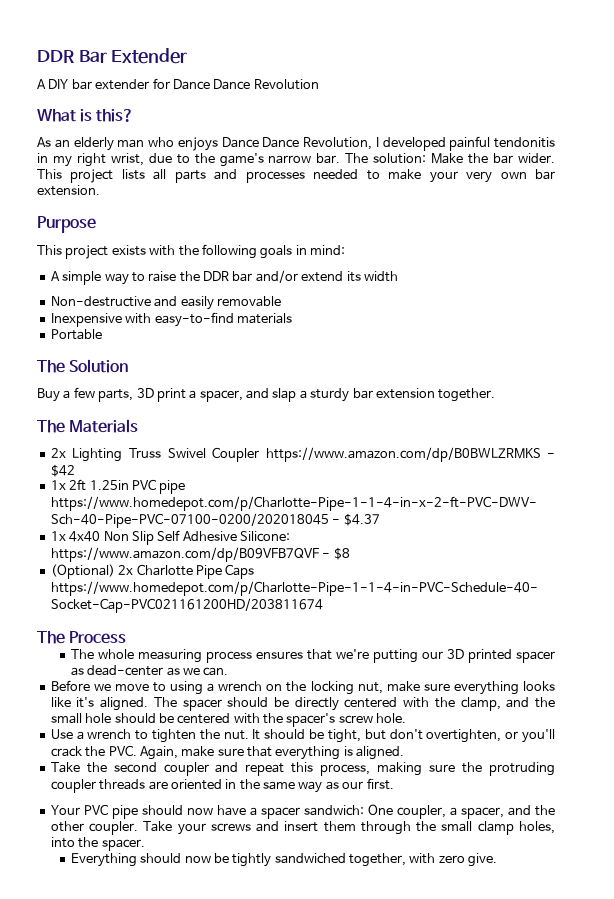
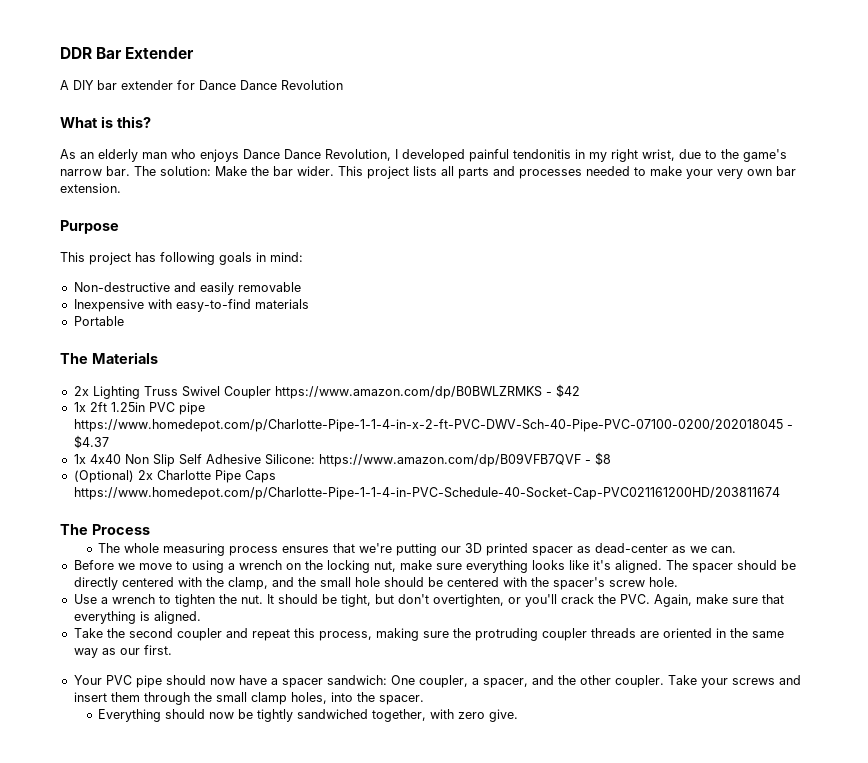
[111,245,199,256] exists with the -> [135,252,156,262] has
[50,270,398,285] // A simple way to raise the DDR bar and/or extend its width -> (303, 257) none
[37,359,129,373] [37,387,496,402] // The Solution // Buy a few parts, 3D print a spacer, and slap a sturdy bar extension together. -> (124, 321) none

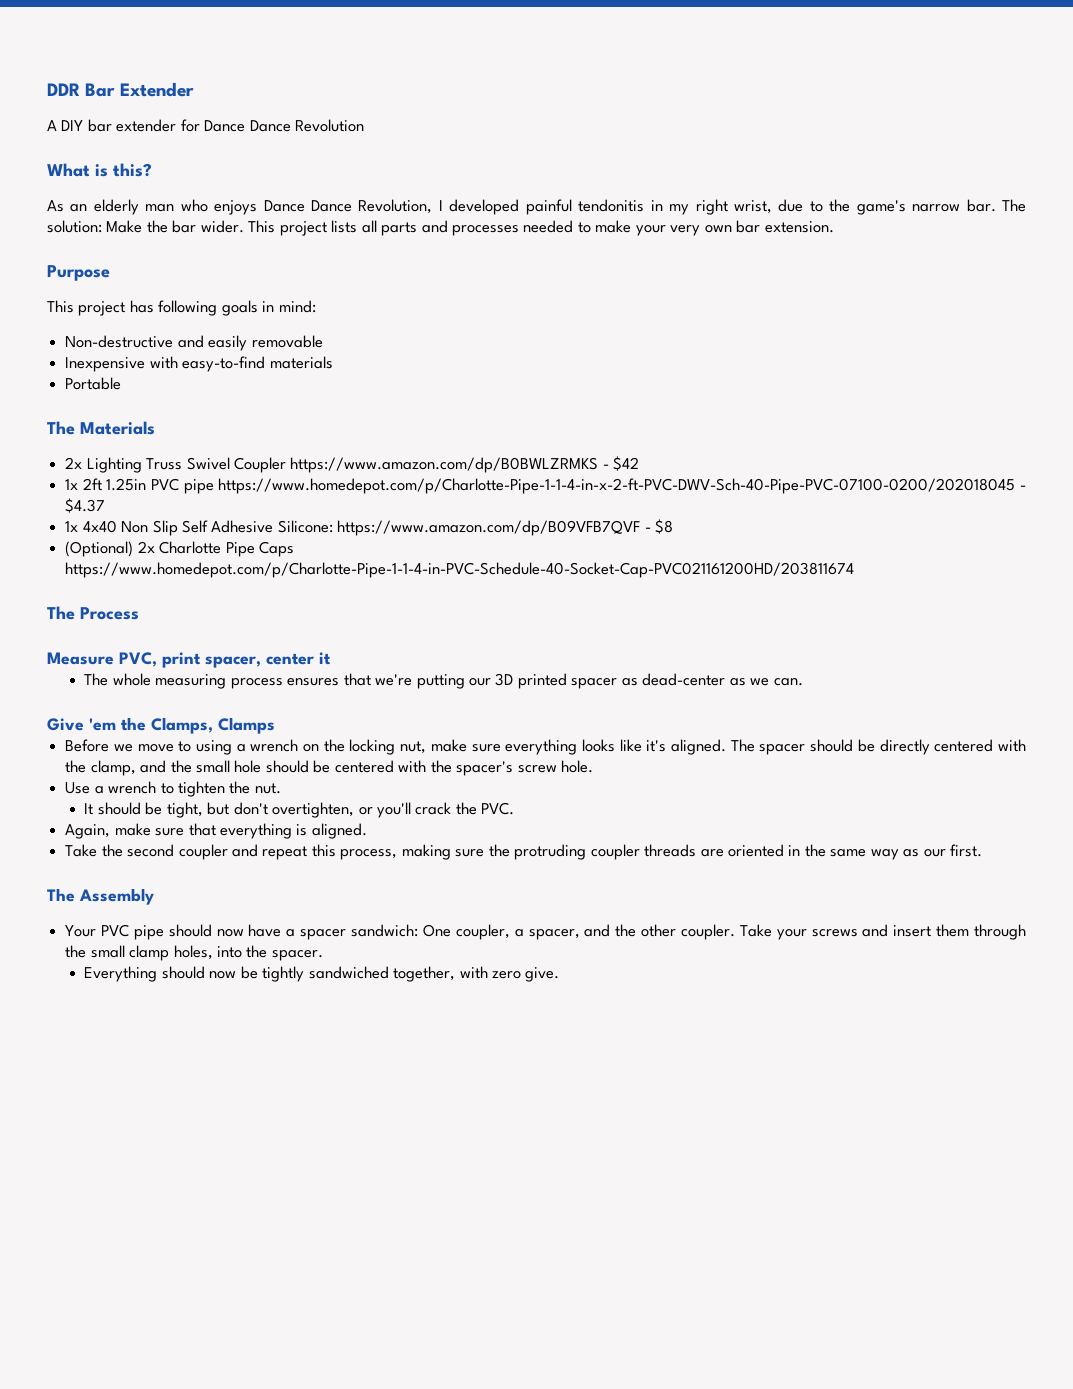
(150, 529) none -> [47,652,331,668] // Measure PVC, print spacer, center it
(736, 549) none -> [47,717,275,734] // Give 'em the Clamps, Clamps
(263, 599) none -> (281, 788) //
(650, 599) none -> (515, 808) //
(172, 650) none -> [47,888,154,905] // The Assembly

